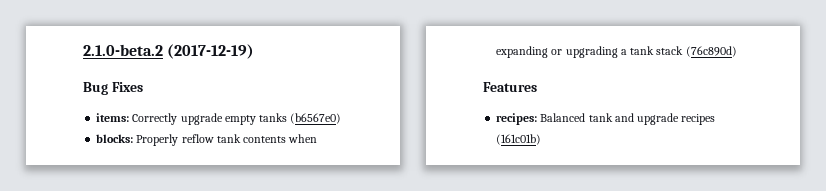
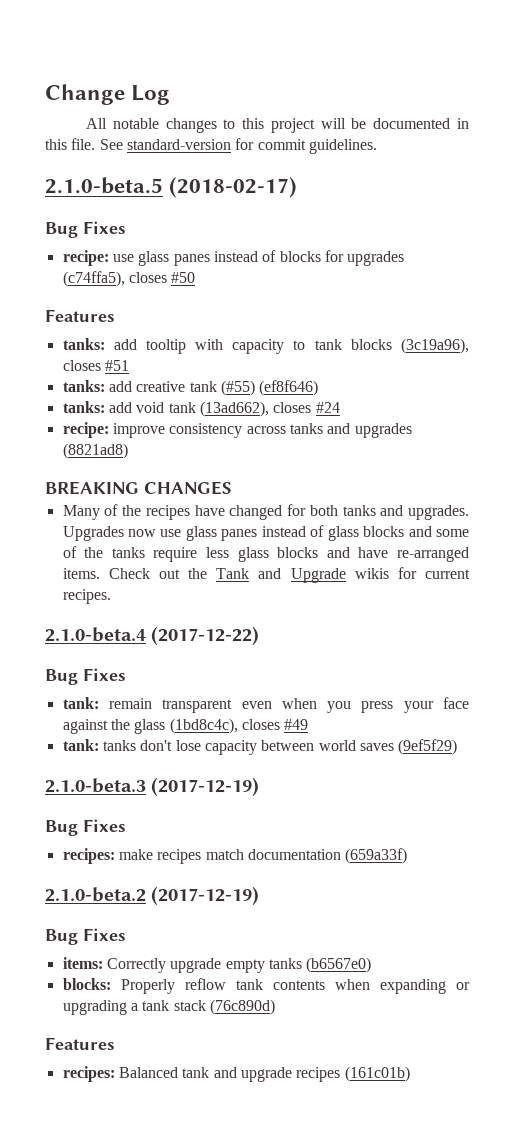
(83, 50) none -> [45,84,171,105] [85,118,469,133] [45,138,377,154] [45,177,298,198] [45,221,126,238] [62,250,405,266] [62,271,196,287] [45,309,115,322] [62,338,470,354] [62,360,129,371] [62,380,319,396] [62,401,340,417] [62,422,412,438] [62,443,128,459] [45,481,232,495] [62,504,470,520] [62,525,469,541] [62,546,469,562] [62,567,471,583] [62,589,111,604] [45,626,260,646] [45,668,126,685] [62,697,470,713] [62,718,309,734] [62,739,458,755] [45,777,260,797] [45,819,126,836] [62,848,408,864] Change Log // All notable changes to this project will be documented in this file. See standard-version for commit guidelines. // 2.1.0-beta.5 (2018-02-17) // Bug Fixes // recipe: use glass panes instead of blocks for upgrades (c74ffa5), closes #50 // Features // tanks: add tooltip with capacity to tank blocks (3c19a96), closes #51 // tanks: add creative tank (#55) (ef8f646) // tanks: add void tank (13ad662), closes #24 // recipe: improve consistency across tanks and upgrades (8821ad8) // BREAKING CHANGES // Many of the recipes have changed for both tanks and upgrades. Upgrades now use glass panes instead of glass blocks and some of the tanks require less glass blocks and have re-arranged items. Check out the Tank and Upgrade wikis for current recipes. // 2.1.0-beta.4 (2017-12-22) // Bug Fixes // tank: remain transparent even when you press your face against the glass (1bd8c4c), closes #49 // tank: tanks don't lose capacity between world saves (9ef5f29) // 2.1.0-beta.3 (2017-12-19) // Bug Fixes // recipes: make recipes match documentation (659a33f) //

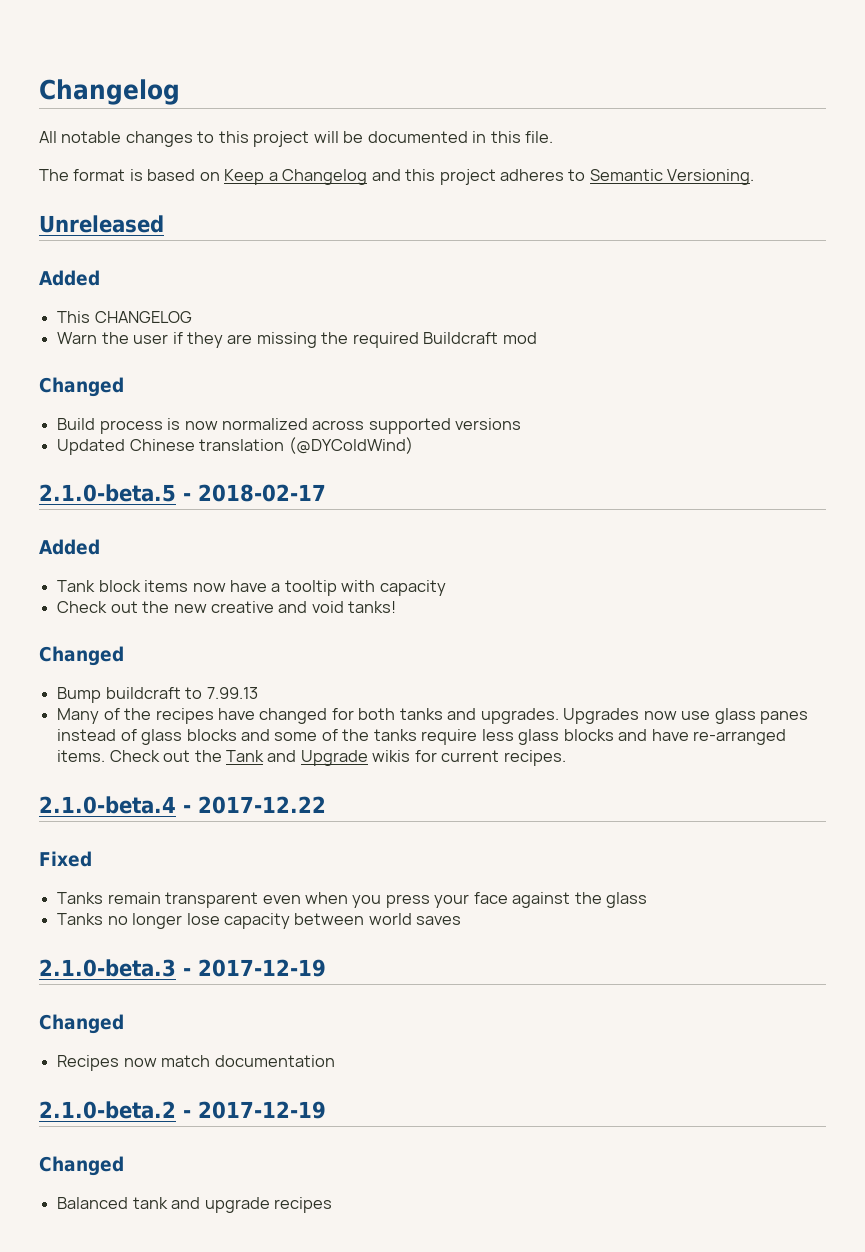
[45,84,171,105] Change Log -> [39,79,180,105] Changelog
[99,138,377,154] [45,177,298,198] [45,221,126,238] [62,250,405,266] [62,271,196,287] [45,309,115,322] [62,338,470,354] [62,360,129,371] [62,380,319,396] [62,401,340,417] [62,422,412,438] [62,443,128,459] [45,481,232,495] See standard-version for commit guidelines. // 2.1.0-beta.5 (2018-02-17) // Bug Fixes // recipe: use glass panes instead of blocks for upgrades (c74ffa5), closes #50 // Features // tanks: add tooltip with capacity to tank blocks (3c19a96), closes #51 // tanks: add creative tank (#55) (ef8f646) // tanks: add void tank (13ad662), closes #24 // recipe: improve consistency across tanks and upgrades (8821ad8) // BREAKING CHANGES -> [39,169,755,185] [39,215,164,233] [39,270,100,286] [57,311,192,323] [57,332,537,348] [39,377,124,397] [57,418,522,434] [57,437,413,455] [39,484,326,502] [39,539,100,555] [57,580,446,596] [57,601,397,613] [39,646,124,666] [57,687,258,703] // The format is based on Keep a Changelog and this project adheres to Semantic Versioning. // Unreleased // Added // This CHANGELOG // Warn the user if they are missing the required Buildcraft mod // Changed // Build process is now normalized across supported versions // Updated Chinese translation (@DYColdWind) // 2.1.0-beta.5 - 2018-02-17 // Added // Tank block items now have a tooltip with capacity // Check out the new creative and void tanks! // Changed // Bump buildcraft to 7.99.13
[151,626,260,646] [45,668,126,685] [62,697,99,709] (2017-12-22) // Bug Fixes // tank: -> [183,796,326,814] [39,851,92,867] [57,892,104,904] - 2017-12.22 // Fixed // Tanks
[169,718,309,734] [62,739,173,751] (1bd8c4c), closes #49 // tank: tanks don't -> [57,913,183,929] // Tanks no longer
[398,739,458,755] (9ef5f29) -> (462, 920) none
[151,777,260,797] [45,819,126,836] [62,848,202,864] (2017-12-19) // Bug Fixes // recipes: make recipes -> [183,959,326,977] [39,1014,124,1034] [57,1055,157,1071] - 2017-12-19 // Changed // Recipes now
[345,848,408,864] (659a33f) -> (335, 1061) none
[151,886,260,906] [45,928,126,945] [62,957,372,973] [62,978,471,994] [62,999,275,1015] [45,1037,115,1050] [62,1066,115,1082] (2017-12-19) // Bug Fixes // items: Correctly upgrade empty tanks (b6567e0) // blocks: Properly reflow tank contents when expanding or upgrading a tank stack (76c890d) // Features // recipes: -> [183,1101,326,1119] [39,1156,124,1176] - 2017-12-19 // Changed //
[344,1066,410,1082] (161c01b) -> (332, 1205) none

